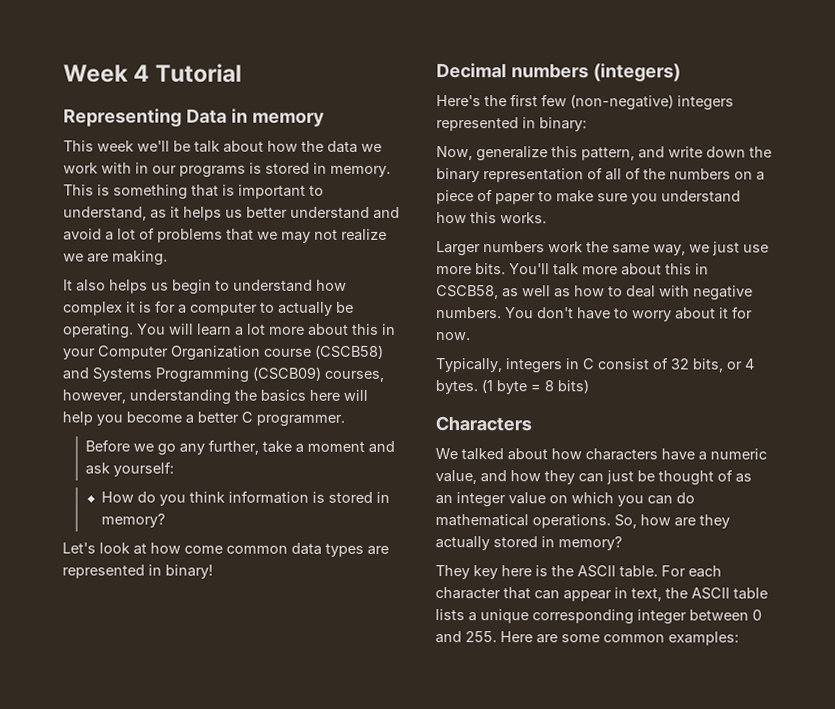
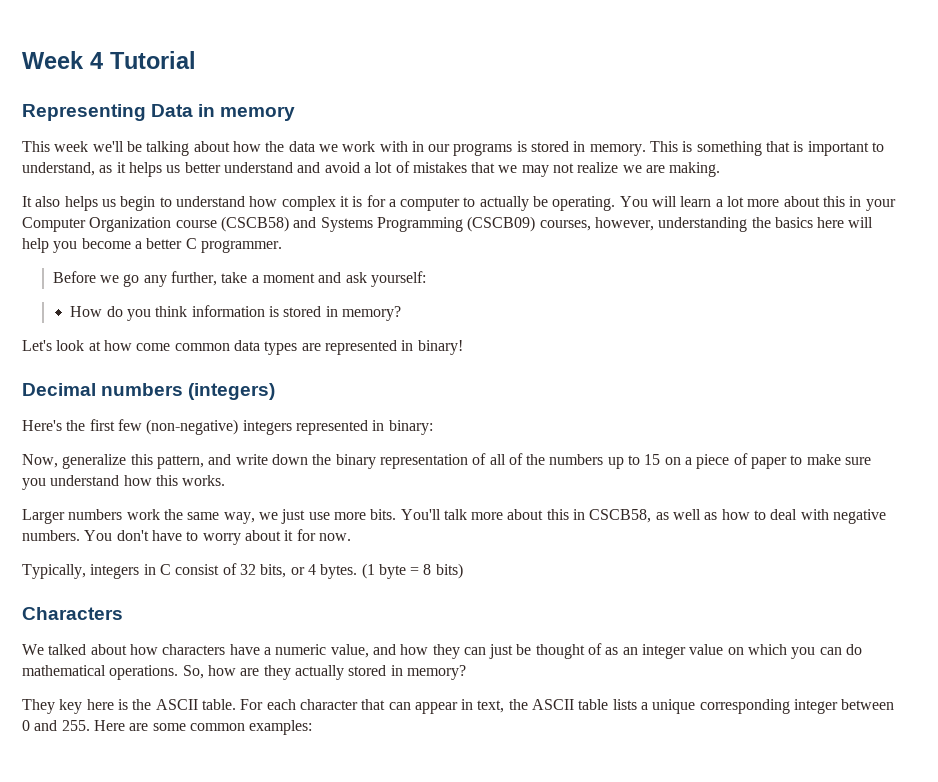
[194,140,220,153] talk -> [146,141,190,156] talking
[157,228,223,243] problems -> [412,162,467,173] mistakes
(731, 174) none -> [607,454,661,469] up to 15

